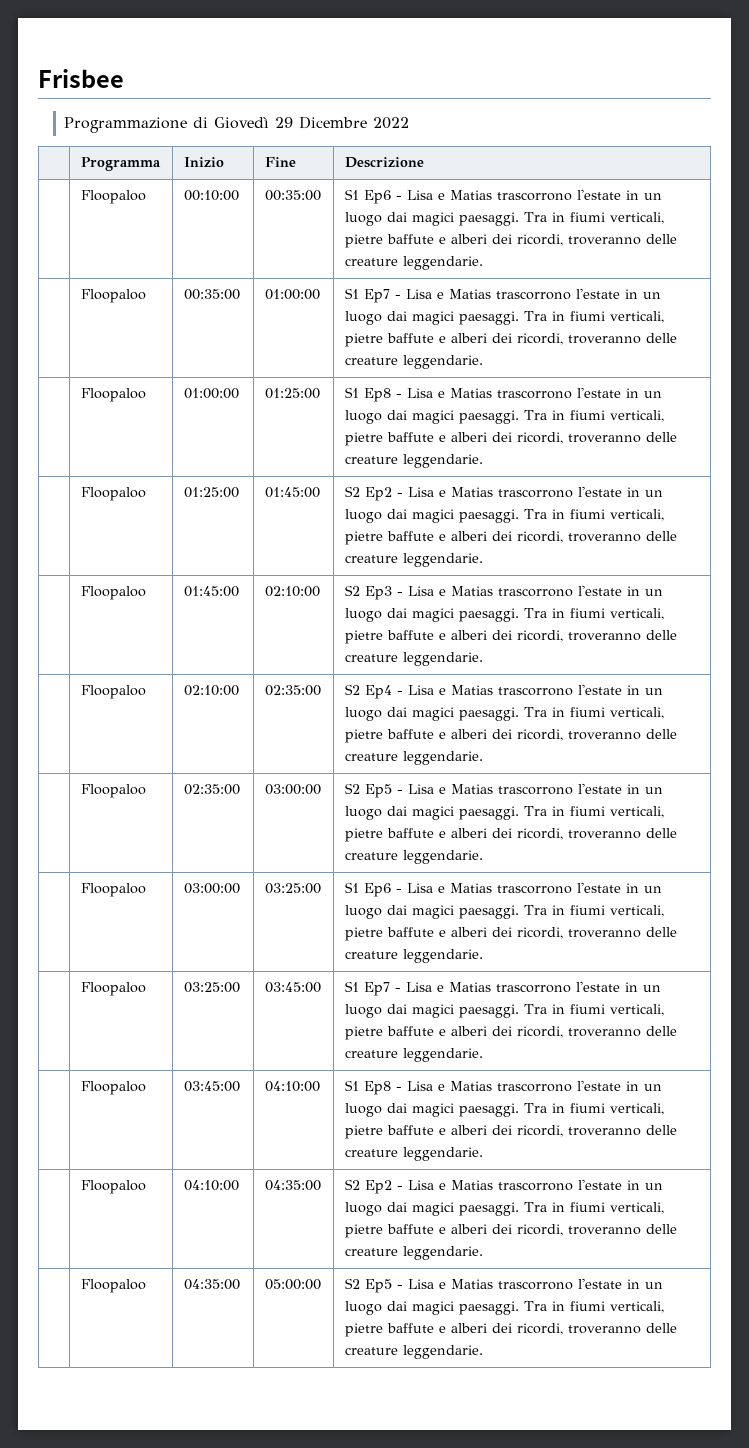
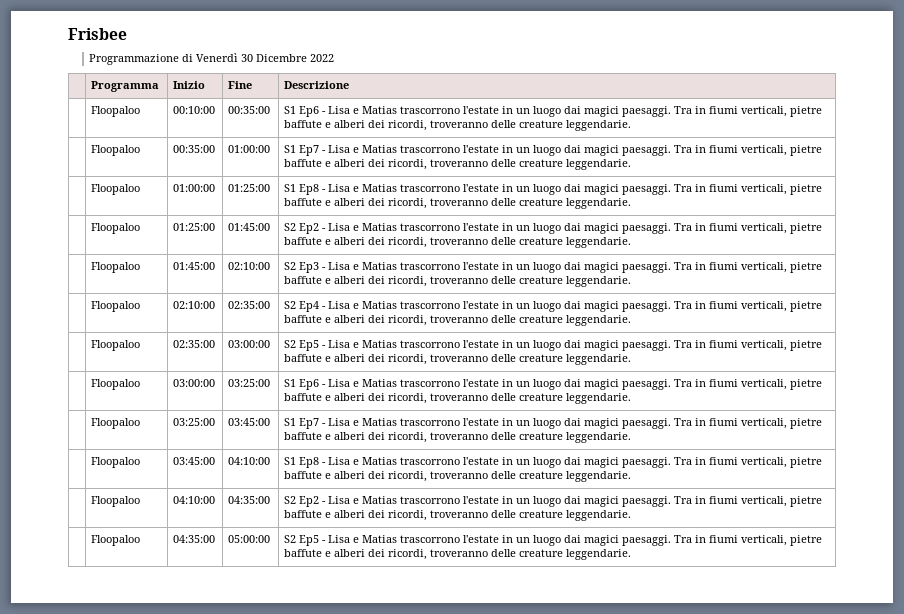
[214,117,294,129] Giovedì 29 -> [196,53,254,62] Venerdì 30

